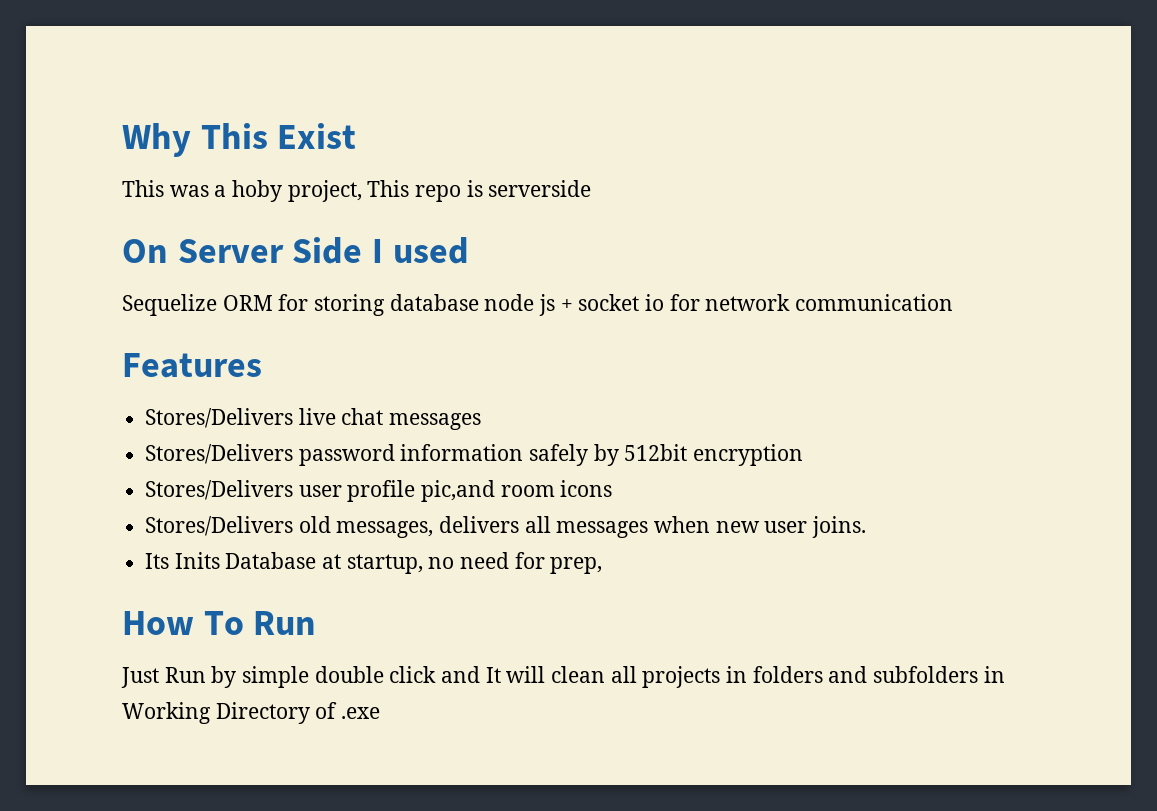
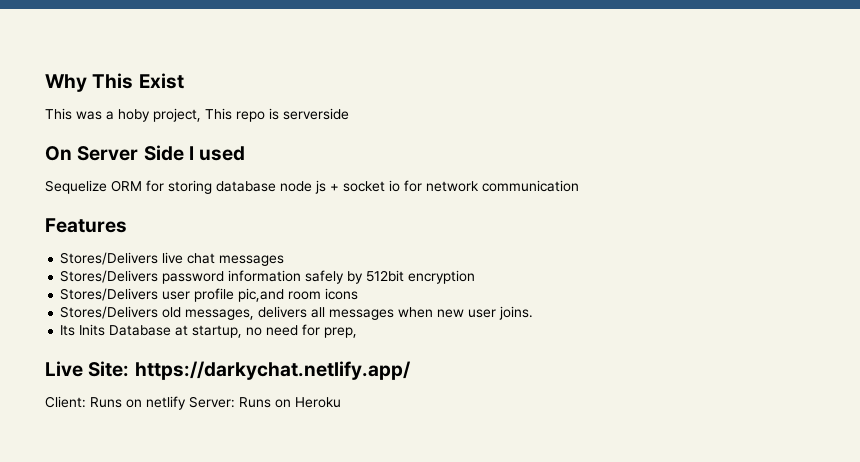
[122,611,317,635] [121,666,1005,688] [122,702,381,724] How To Run // Just Run by simple double click and It will clean all projects in folders and subfolders in Working Directory of .exe -> [45,361,411,380] [45,396,341,410] Live Site: https://darkychat.netlify.app/ // Client: Runs on netlify Server: Runs on Heroku

